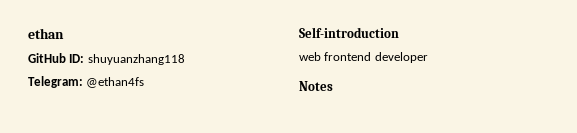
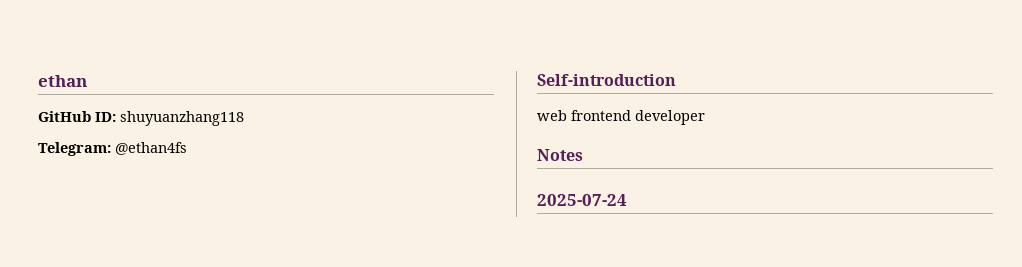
(333, 86) none -> [537,194,627,206] // 2025-07-24

